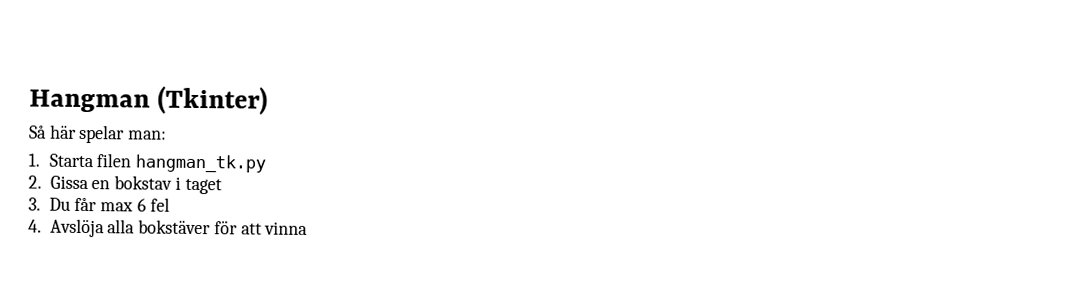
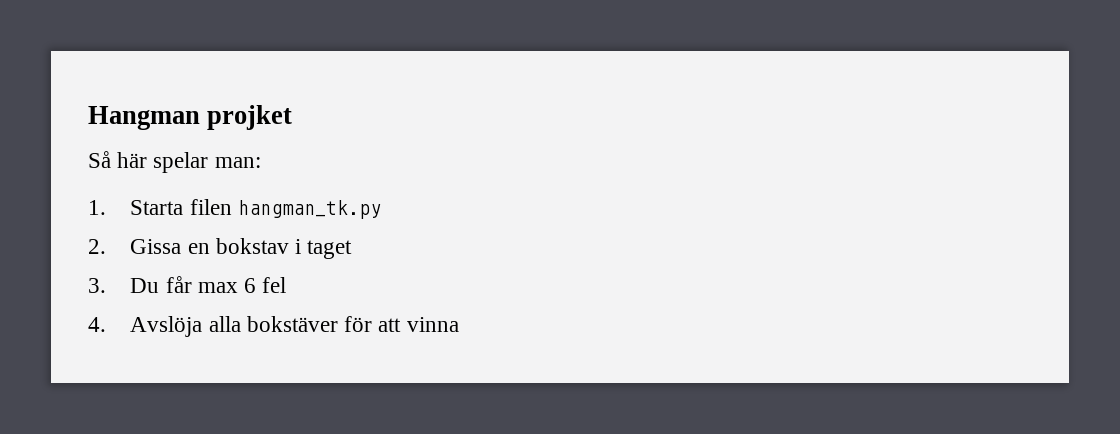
[156,85,268,115] (Tkinter) -> [207,105,293,130] projket

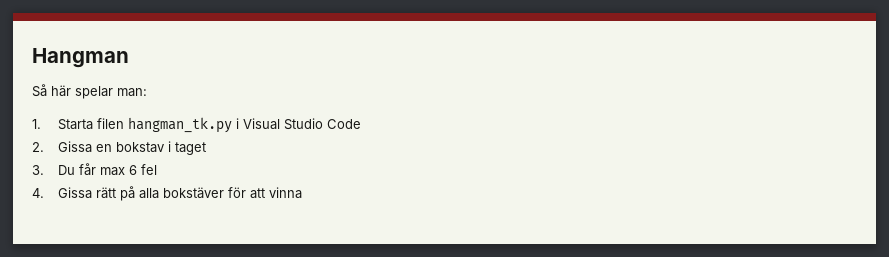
[207,105,293,130] projket -> (129, 58) none
(381, 209) none -> [235,118,361,130] i Visual Studio Code
[130,316,203,337] Avslöja -> [57,186,135,201] Gissa rätt på

